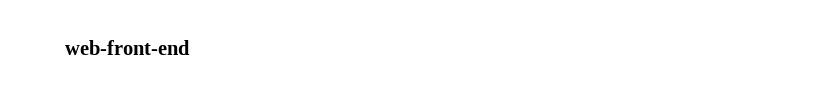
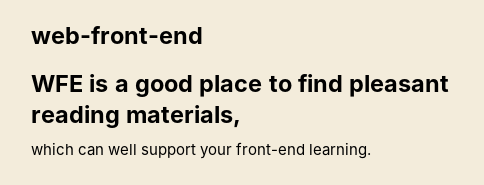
(190, 47) none -> [31,74,450,97] [31,105,242,128] [31,142,372,159] // WFE is a good place to find pleasant reading materials, // which can well support your front-end learning.

